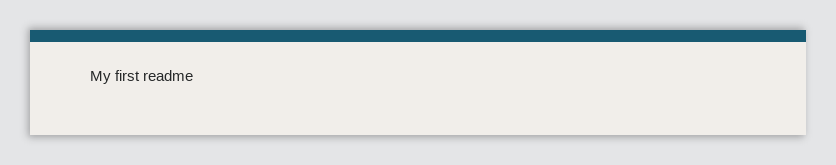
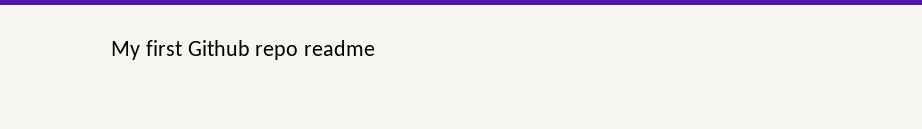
(141, 75) none -> [187,40,299,60] Github repo

